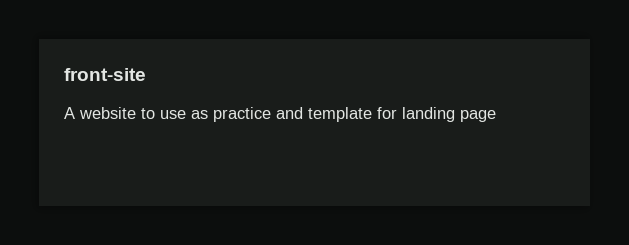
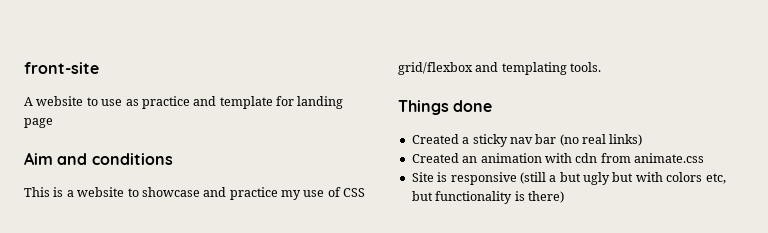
(496, 116) none -> [24,152,173,165] [24,187,366,200] [398,62,602,75] [398,100,493,115] [411,134,643,147] [411,153,704,163] [411,172,726,185] [411,191,564,204] // Aim and conditions // This is a website to showcase and practice my use of CSS grid/flexbox and templating tools. // Things done // Created a sticky nav bar (no real links) // Created an animation with cdn from animate.css // Site is responsive (still a but ugly but with colors etc, but functionality is there)

